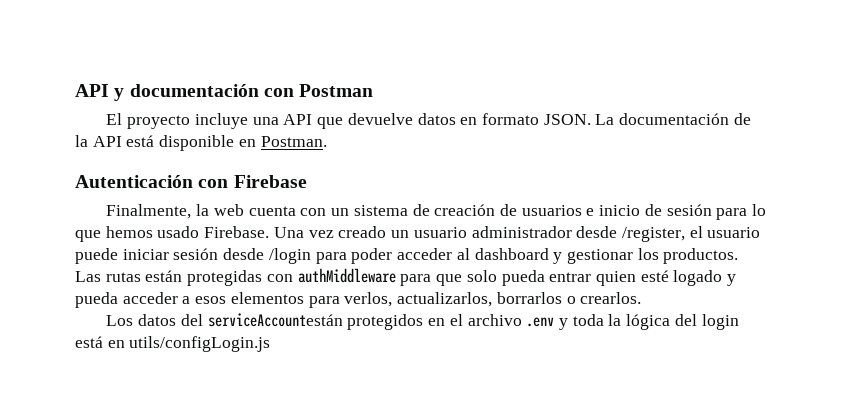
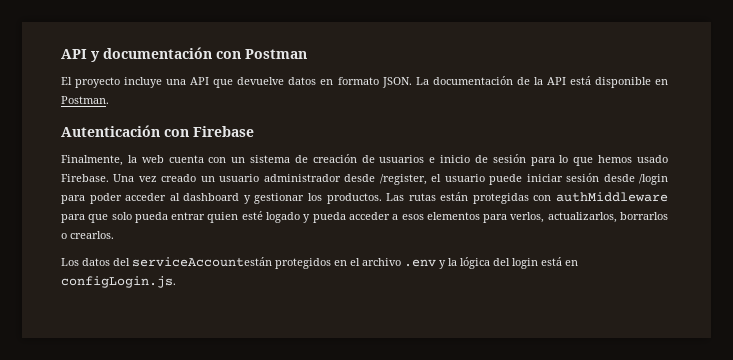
[572,314,604,326] toda -> (446, 264) none
[129,336,271,352] utils/configLogin.js -> [61,276,176,288] configLogin.js.

